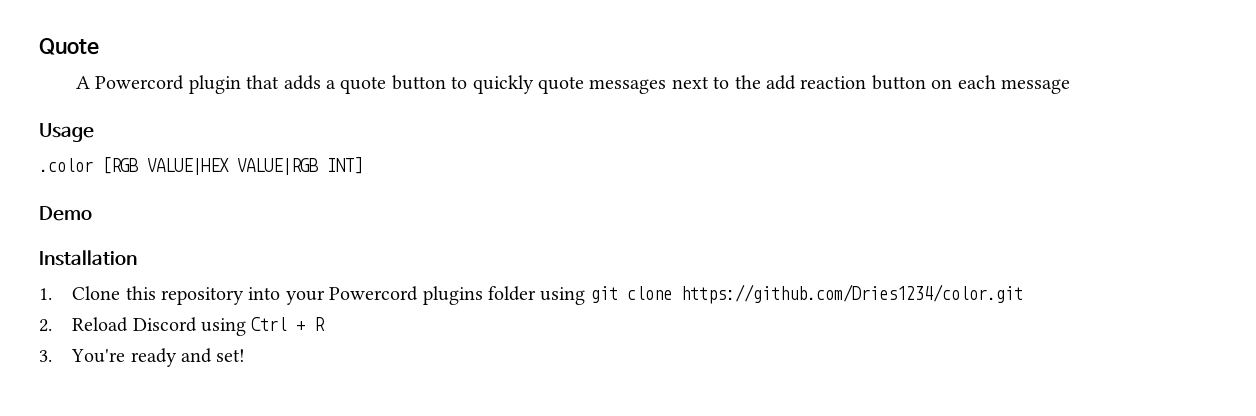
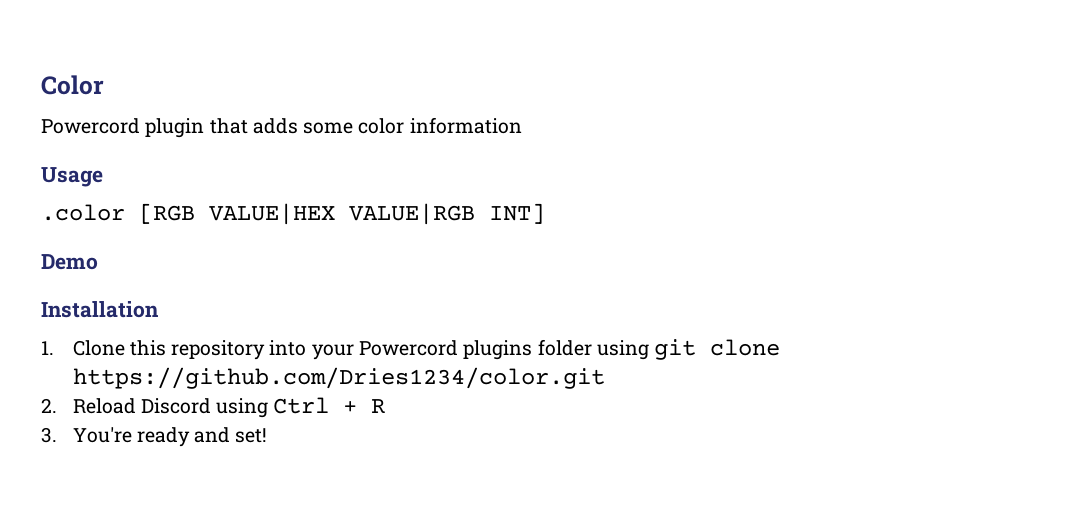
[39,38,99,55] [76,76,91,89] Quote // A -> [41,75,104,95] Color //
[326,75,1071,94] a quote button to quickly quote messages next to the add reaction button on each message -> [303,117,522,134] some color information

